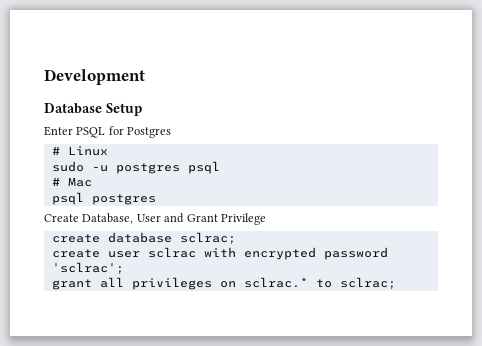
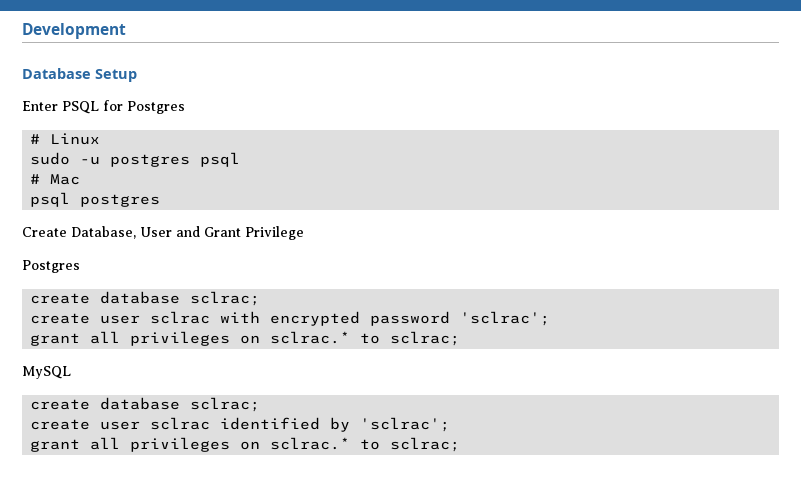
(266, 219) none -> [22,260,80,273] // Postgres
(396, 283) none -> [22,366,71,379] [30,397,261,412] [30,417,451,432] [30,437,461,452] // MySQL // create database sclrac; // create user sclrac identified by 'sclrac'; // grant all privileges on sclrac.* to sclrac;

